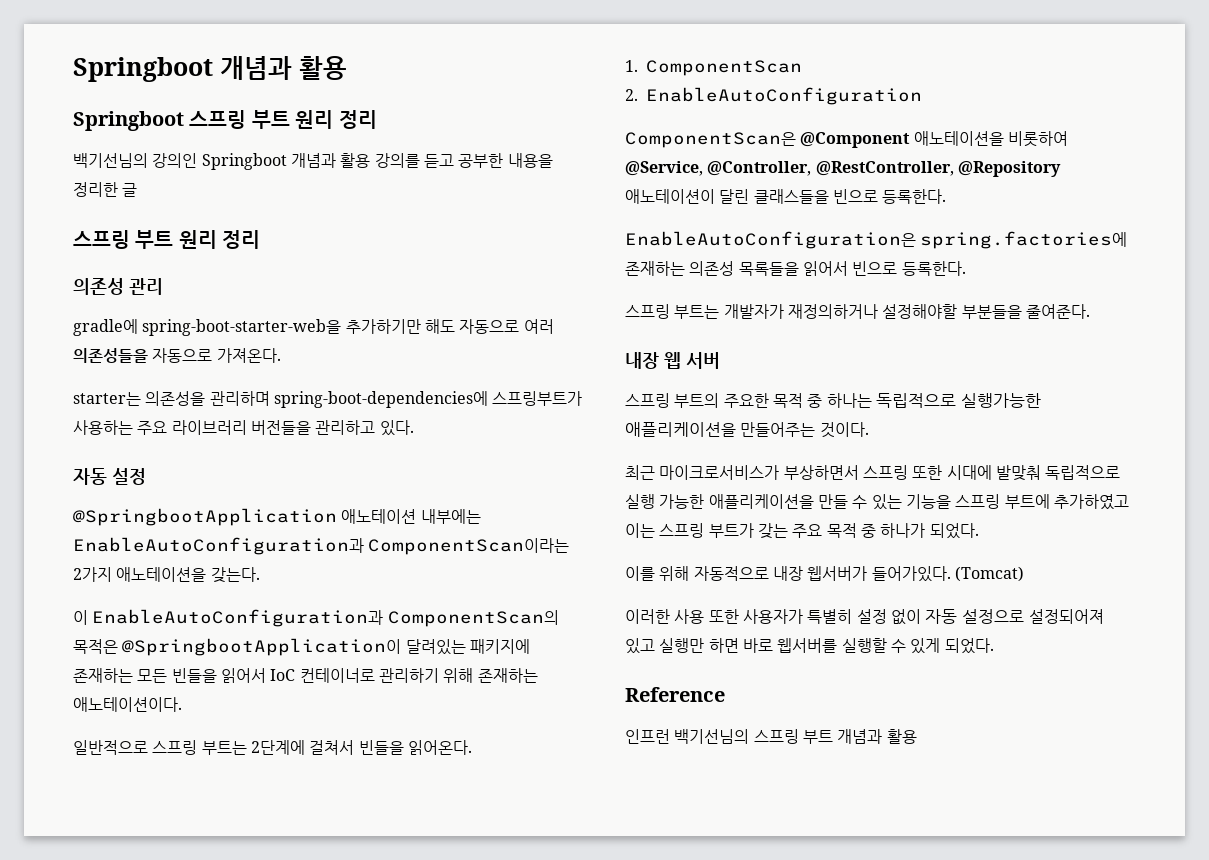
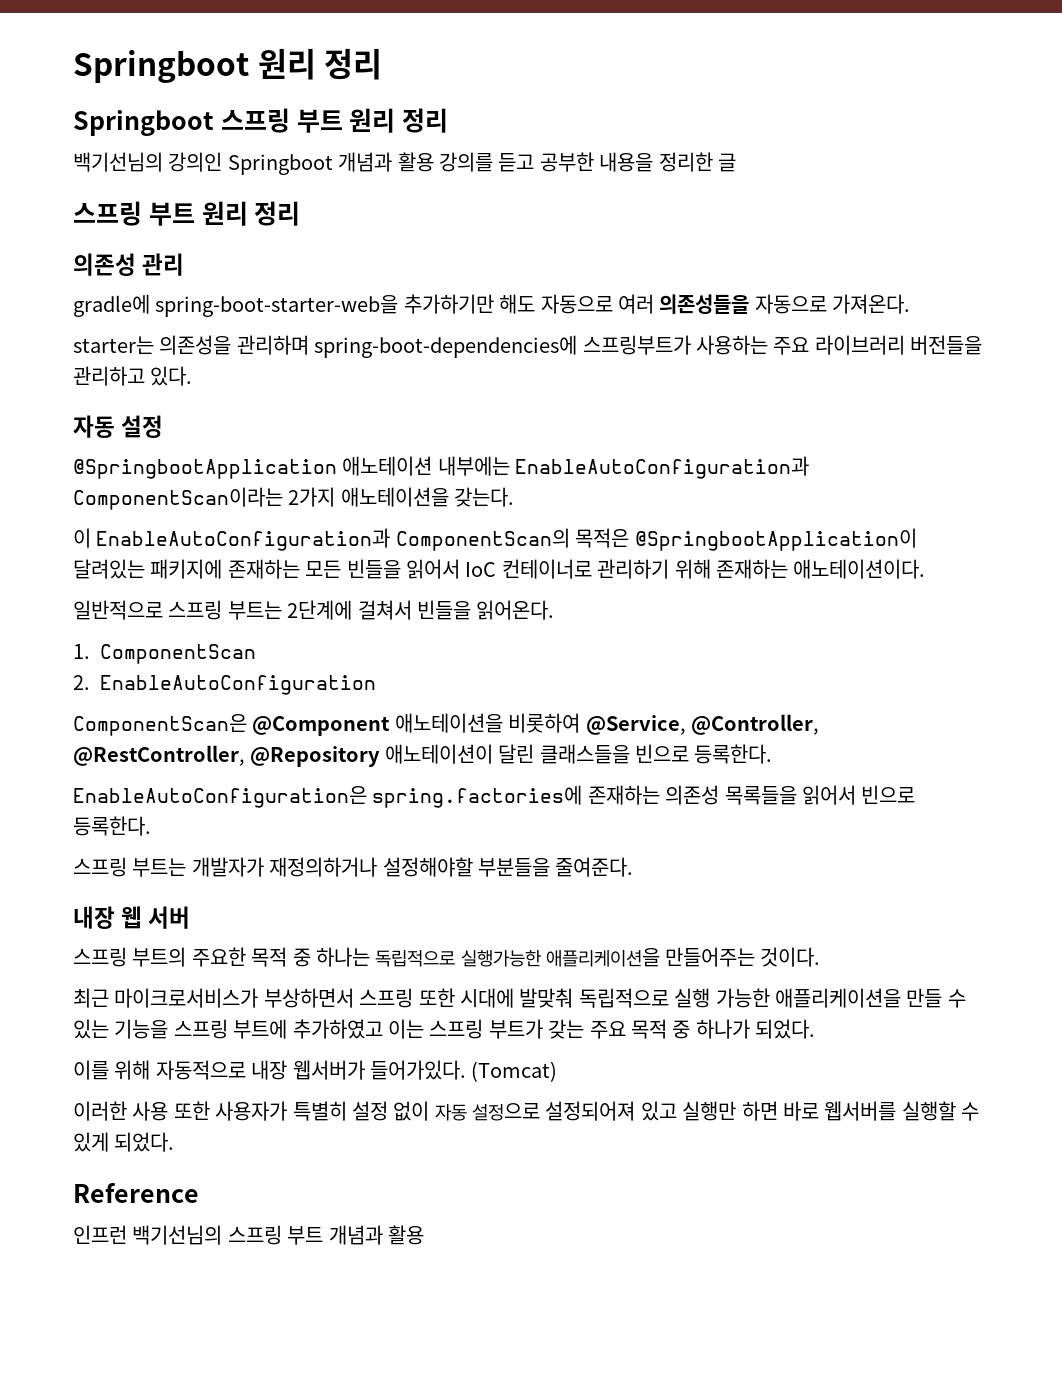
[73,56,347,82] Springboot 개념과 활용 -> [73,48,383,83] Springboot 원리 정리

